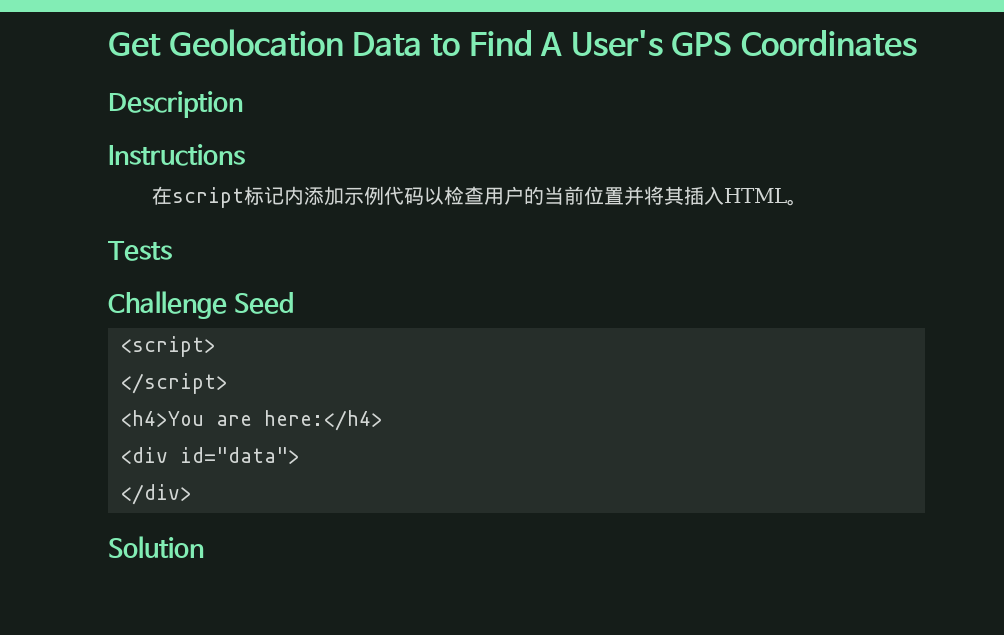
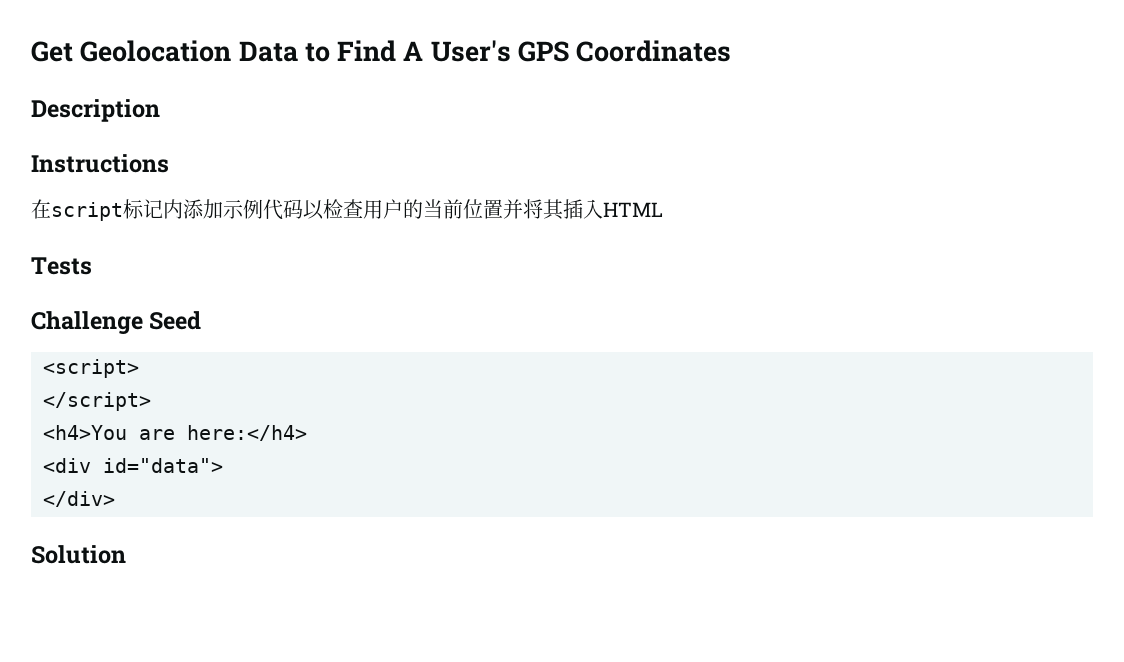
[787,199,808,206] 。 -> (663, 209) none

